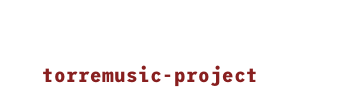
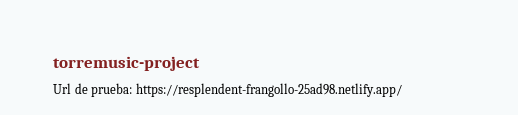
(258, 76) none -> [53,83,402,97] // Url de prueba: https://resplendent-frangollo-25ad98.netlify.app/

